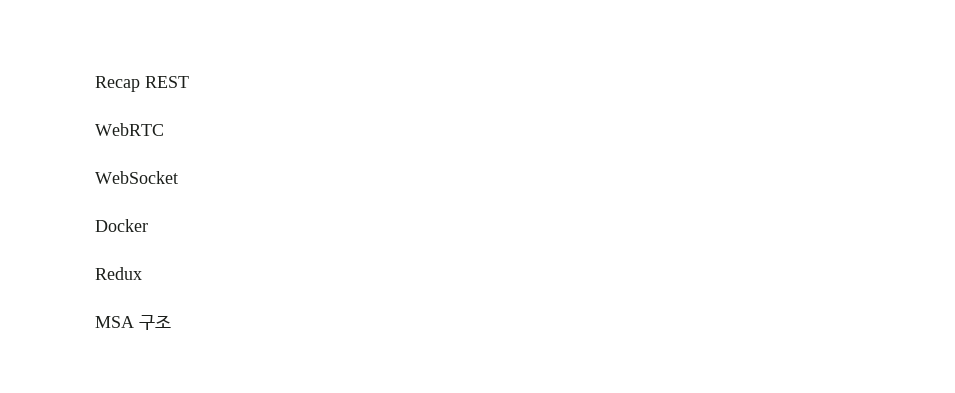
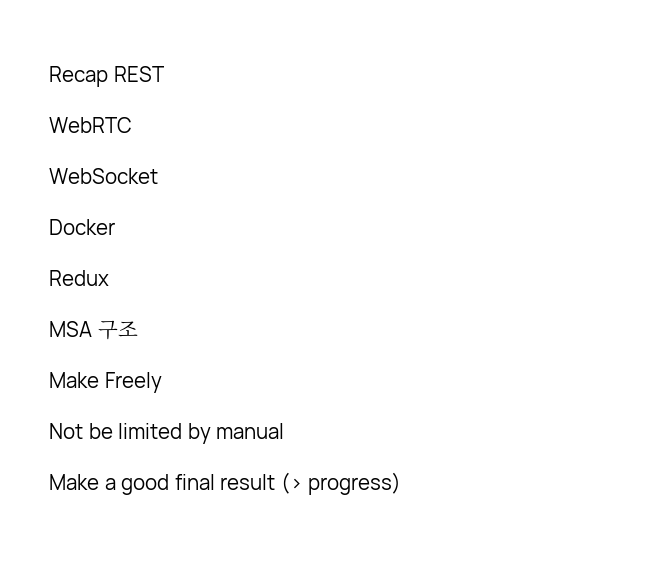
(171, 322) none -> [49,372,162,393] [49,423,285,444] [49,472,402,495] // Make Freely // Not be limited by manual // Make a good final result (> progress)

